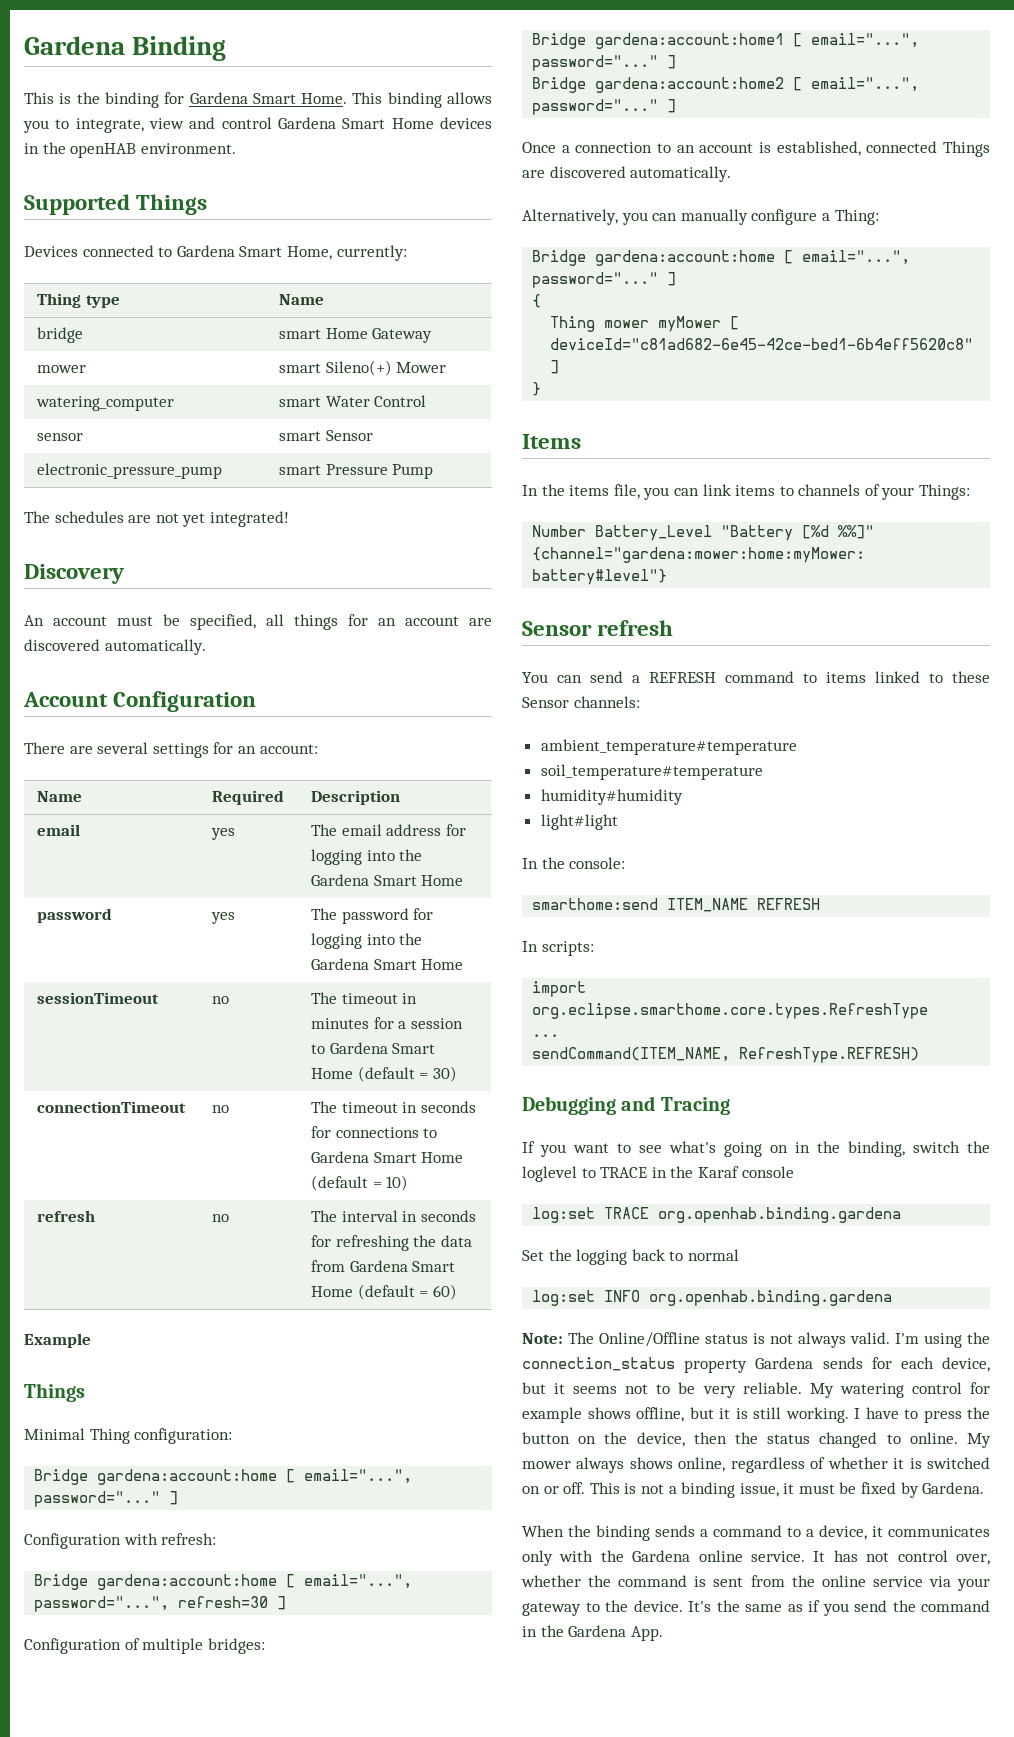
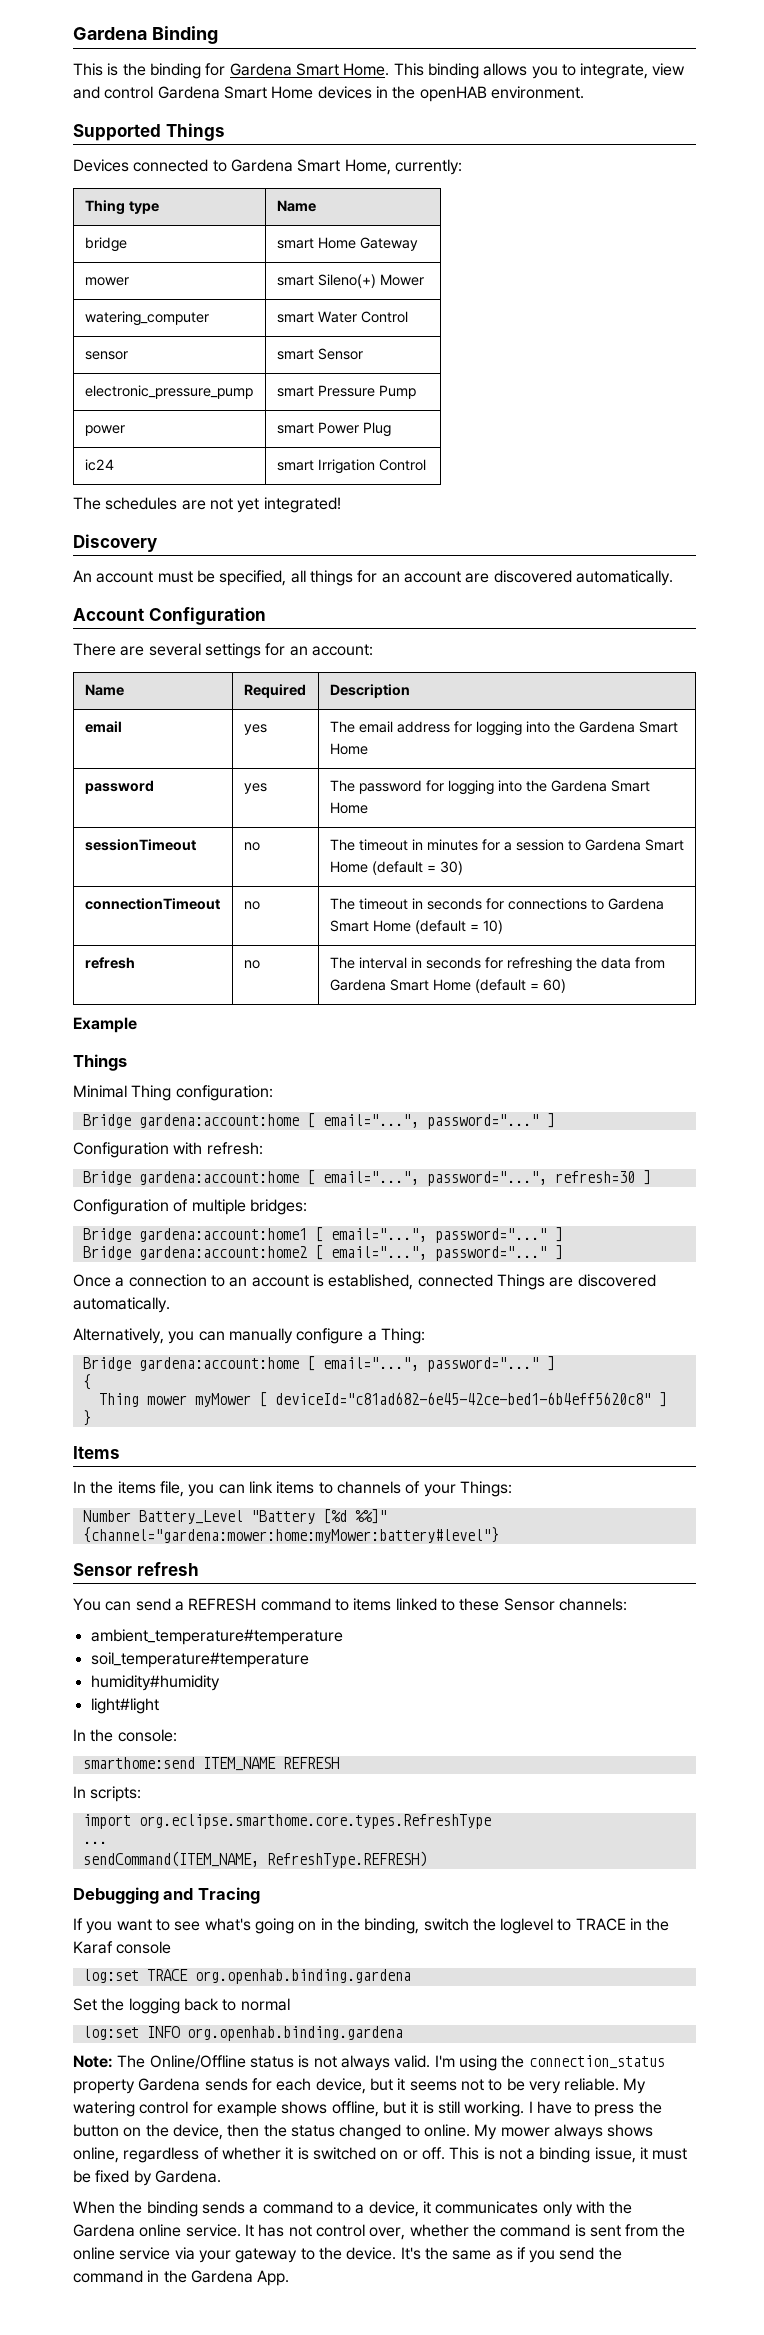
(434, 471) none -> [84,425,125,436] [276,422,391,437] [84,459,114,471] [276,459,426,474] // power | smart Power Plug // ic24 | smart Irrigation Control

